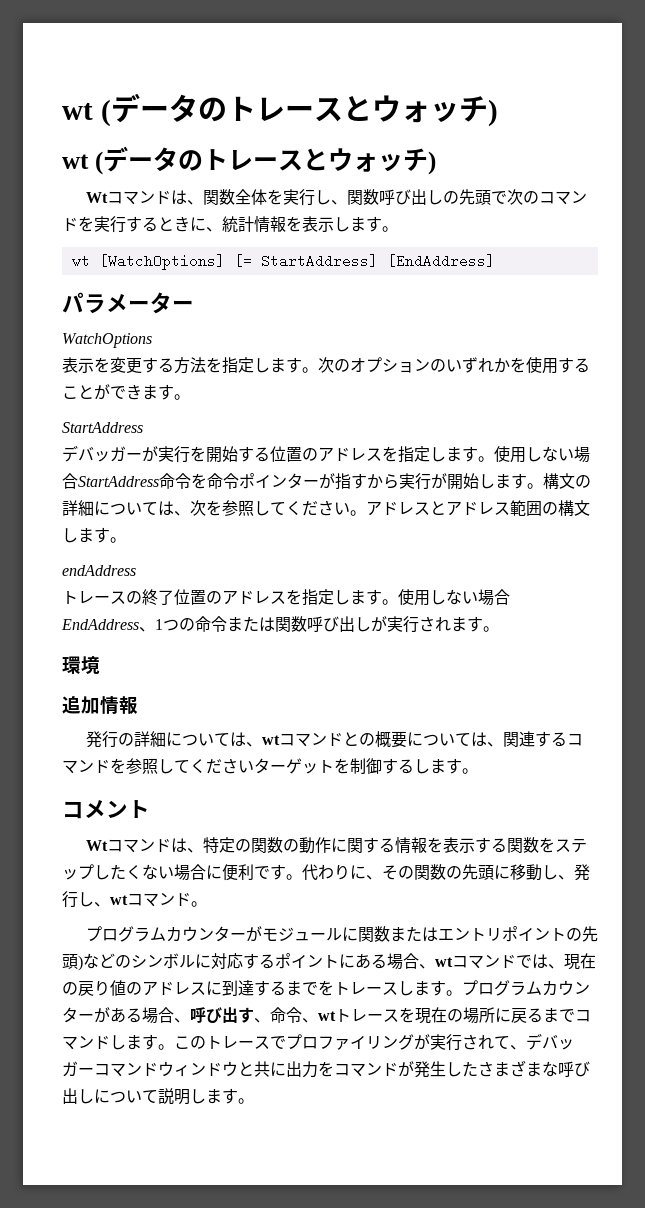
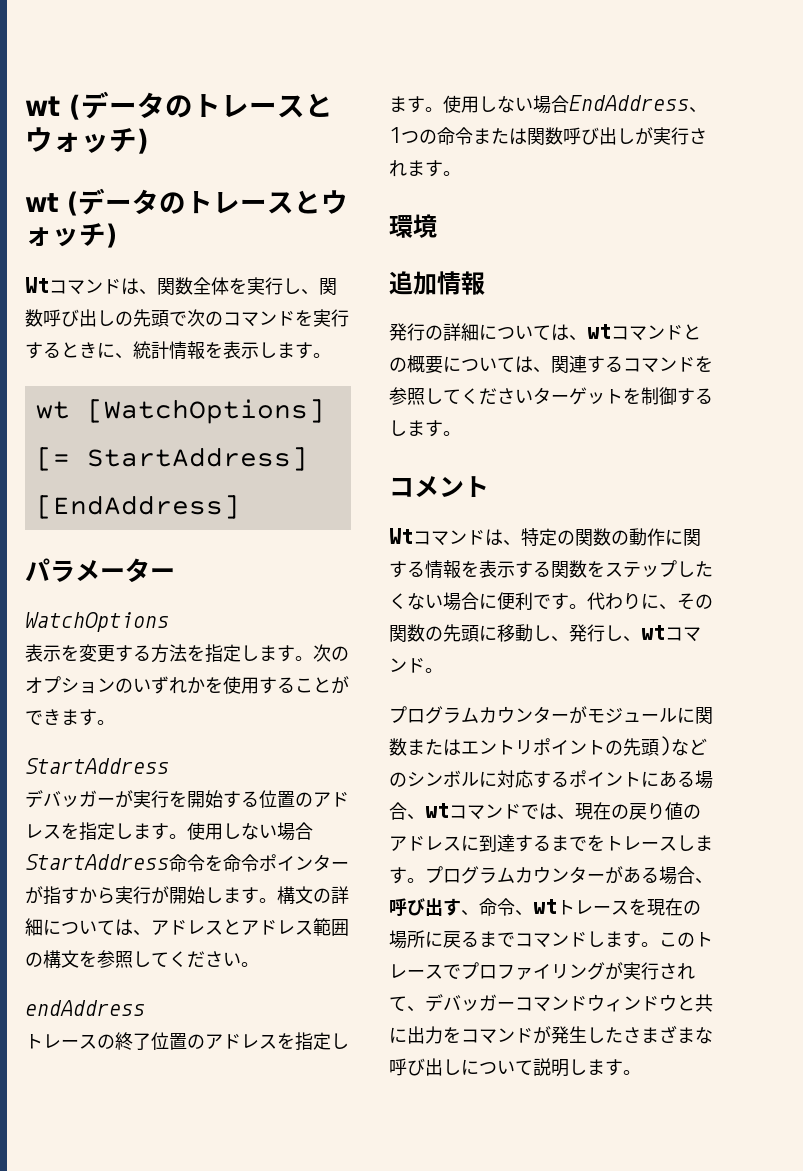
[190,500,366,516] 次を参照してください。 -> (151, 933) none
[62,527,110,543] します -> [79,950,241,968] を参照してください

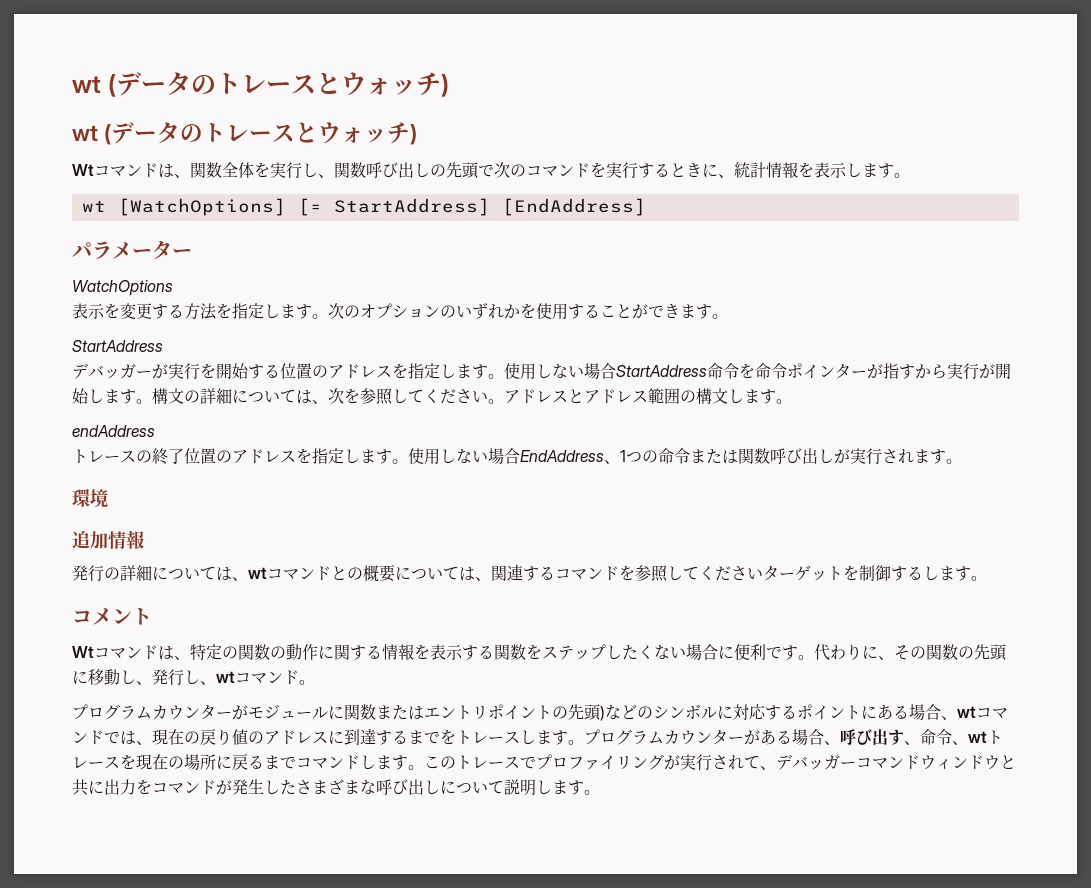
(151, 933) none -> [328,388,504,405] 次を参照してください。
[79,950,241,968] を参照してください -> [728,389,776,404] します

